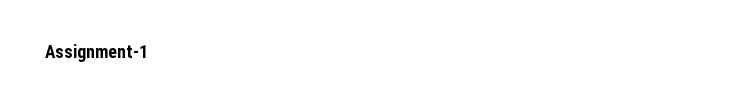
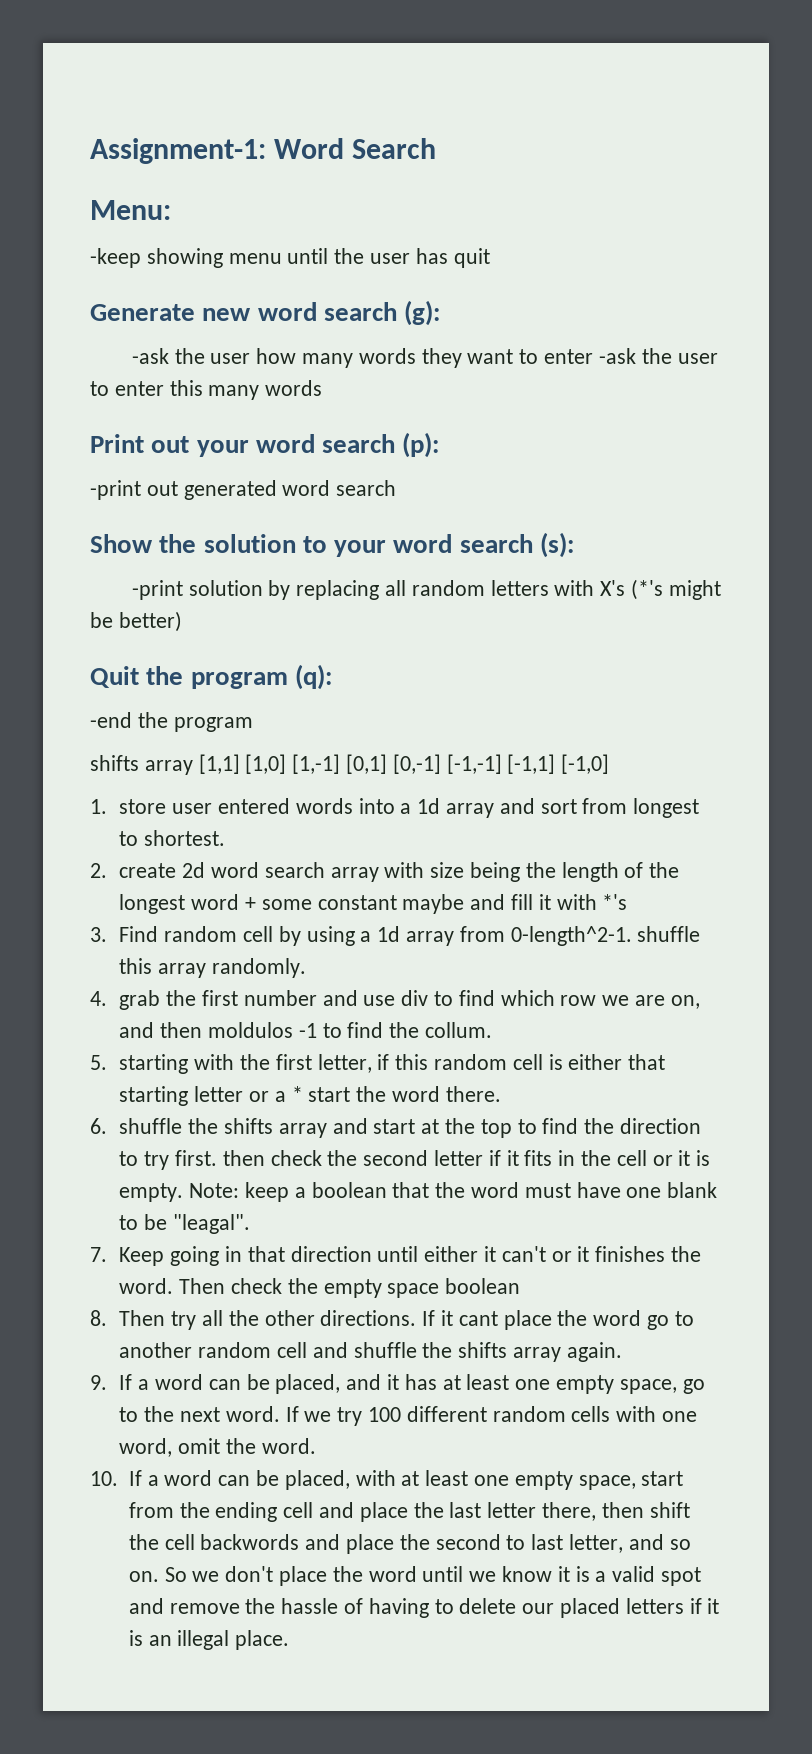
[45,44,148,62] Assignment-1 -> [90,138,437,164] [90,200,171,220] [90,248,490,268] [90,300,441,326] [131,348,718,368] [90,380,323,400] [90,432,440,458] [90,480,397,500] [90,532,575,558] [131,579,721,600] [90,611,182,632] [90,664,332,690] [90,712,253,732] [90,754,610,775] [90,798,700,818] [119,830,226,846] [90,862,680,882] [119,894,628,914] [90,926,701,946] [119,958,306,978] [90,990,700,1010] [119,1022,492,1038] [90,1054,666,1074] [119,1086,501,1106] [90,1118,701,1138] [119,1150,711,1170] [119,1182,718,1202] [119,1214,250,1234] [90,1246,701,1266] [119,1278,521,1298] [90,1310,694,1330] [119,1342,622,1362] [90,1374,705,1394] [119,1406,697,1426] [119,1438,316,1457] [90,1470,684,1490] [128,1502,690,1522] [128,1534,691,1554] [128,1566,702,1586] [128,1598,720,1618] [128,1630,290,1650] Assignment-1: Word Search // Menu: // -keep showing menu until the user has quit // Generate new word search (g): // -ask the user how many words they want to enter -ask the user to enter this many words // Print out your word search (p): // -print out generated word search // Show the solution to your word search (s): // -print solution by replacing all random letters with X's (*'s might be better) // Quit the program (q): // -end the program // shifts array [1,1] [1,0] [1,-1] [0,1] [0,-1] [-1,-1] [-1,1] [-1,0] // 1. store user entered words into a 1d array and sort from longest to shortest. // 2. create 2d word search array with size being the length of the longest word + some constant maybe and fill it with *'s // 3. Find random cell by using a 1d array from 0-length^2-1. shuffle this array randomly. // 4. grab the first number and use div to find which row we are on, and then moldulos -1 to find the collum. // 5. starting with the first letter, if this random cell is either that starting letter or a * start the word there. // 6. shuffle the shifts array and start at the top to find the direction to try first. then check the second letter if it fits in the cell or it is empty. Note: keep a boolean that the word must have one blank to be "leagal". // 7. Keep going in that direction until either it can't or it finishes the word. Then check the empty space boolean // 8. Then try all the other directions. If it cant place the word go to another random cell and shuffle the shifts array again. // 9. If a word can be placed, and it has at least one empty space, go to the next word. If we try 100 different random cells with one word, omit the word. // 10. If a word can be placed, with at least one empty space, start from the ending cell and place the last letter there, then shift the cell backwords and place the second to last letter, and so on. So we don't place the word until we know it is a valid spot and remove the hassle of having to delete our placed letters if it is an illegal place.

